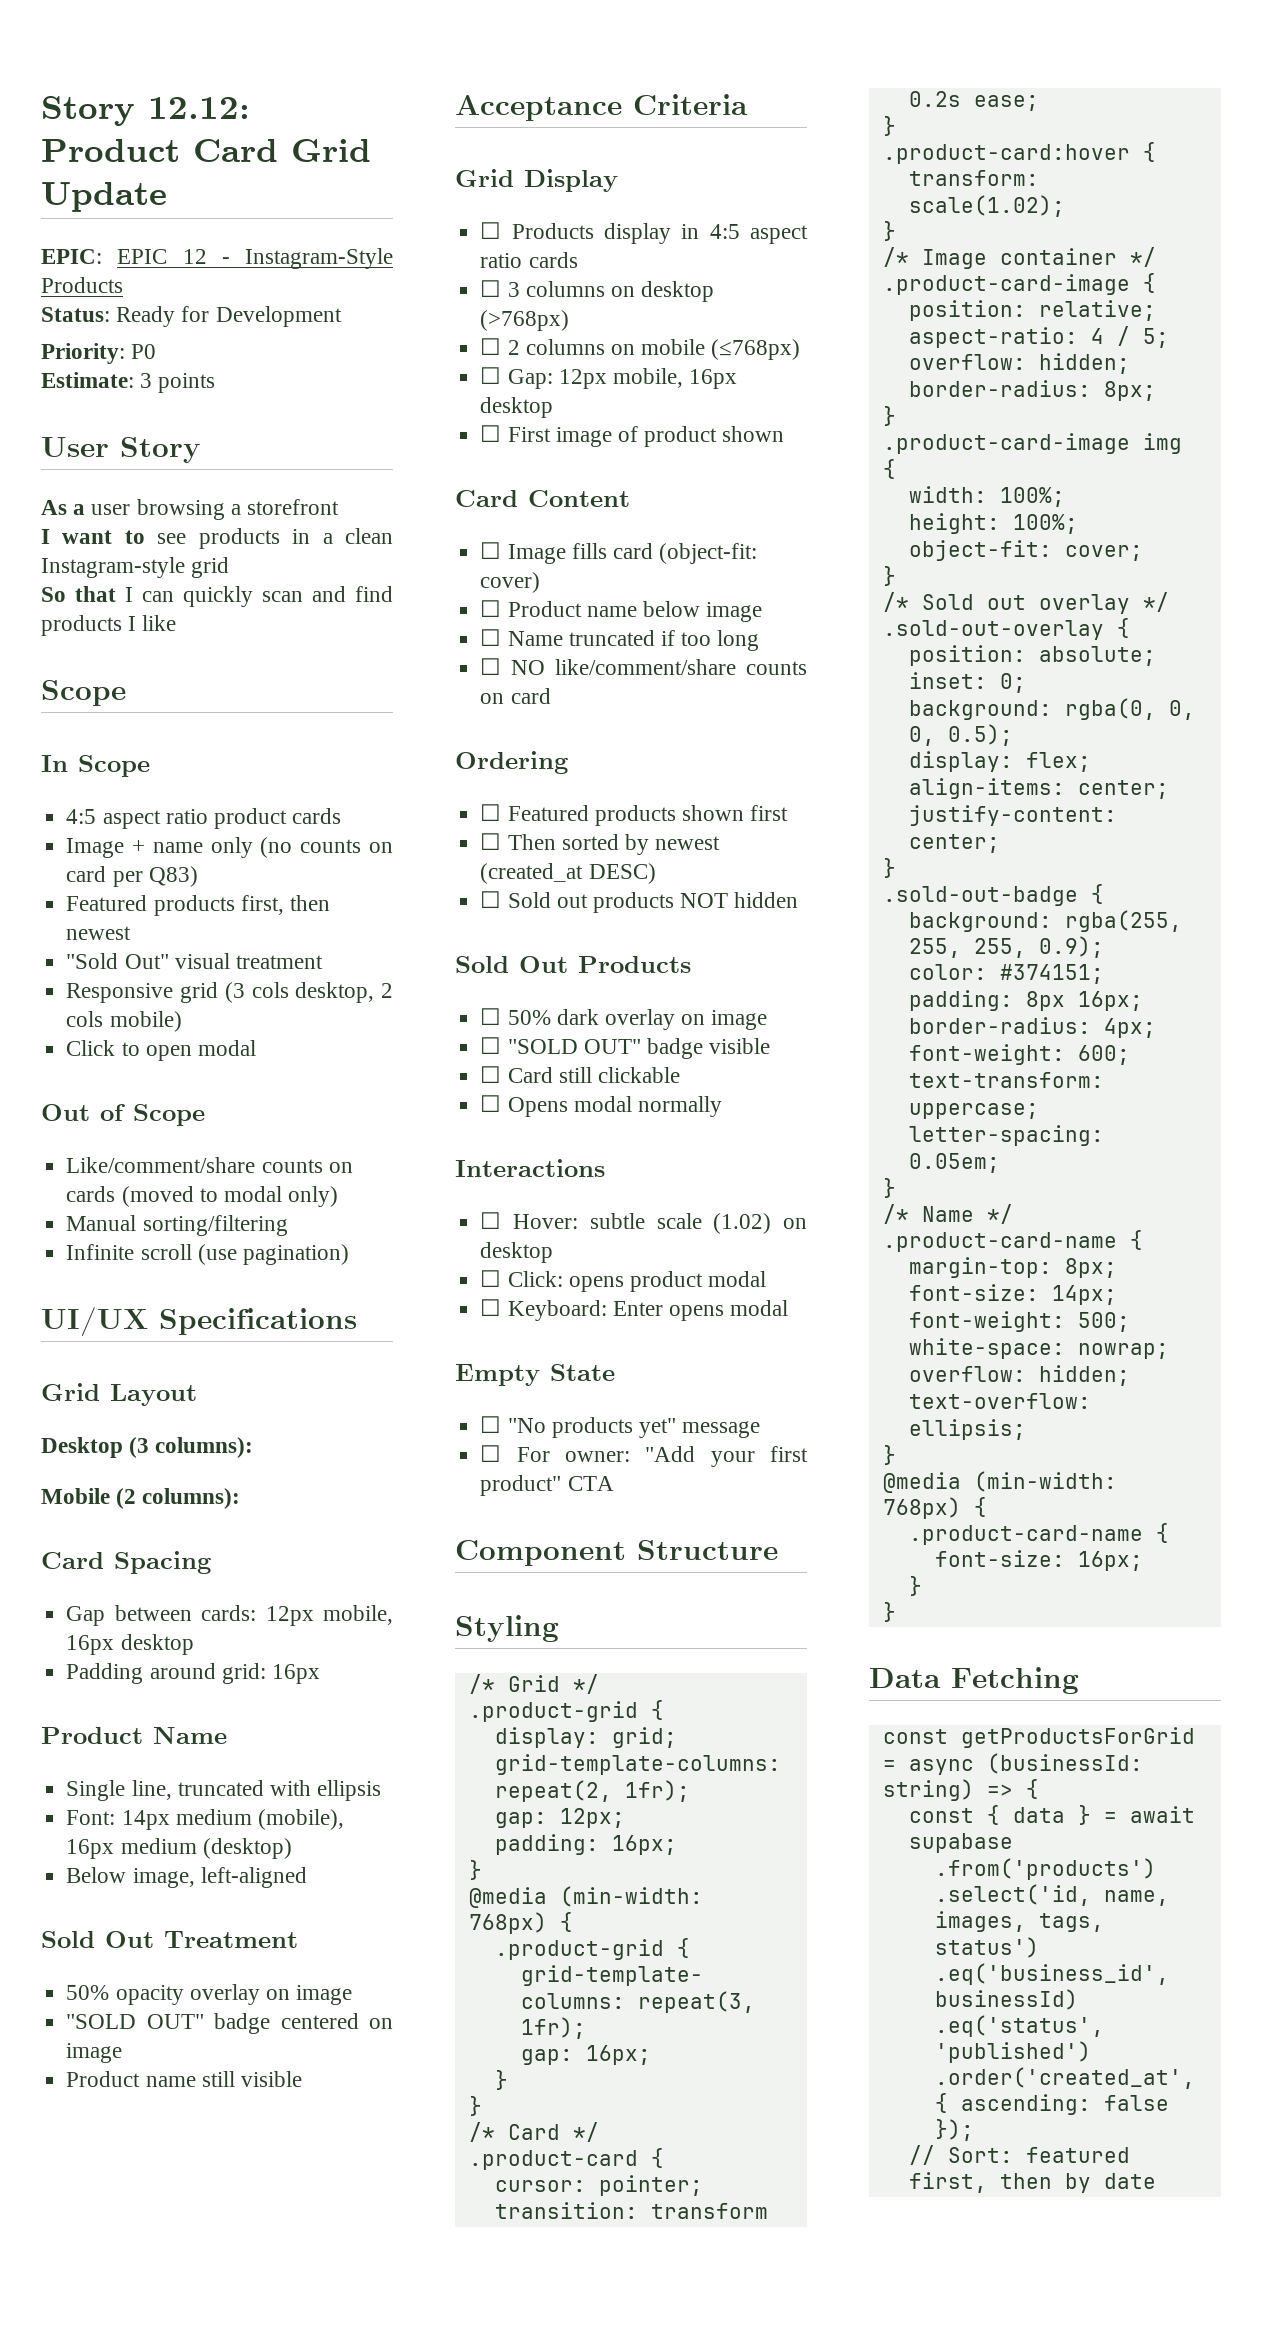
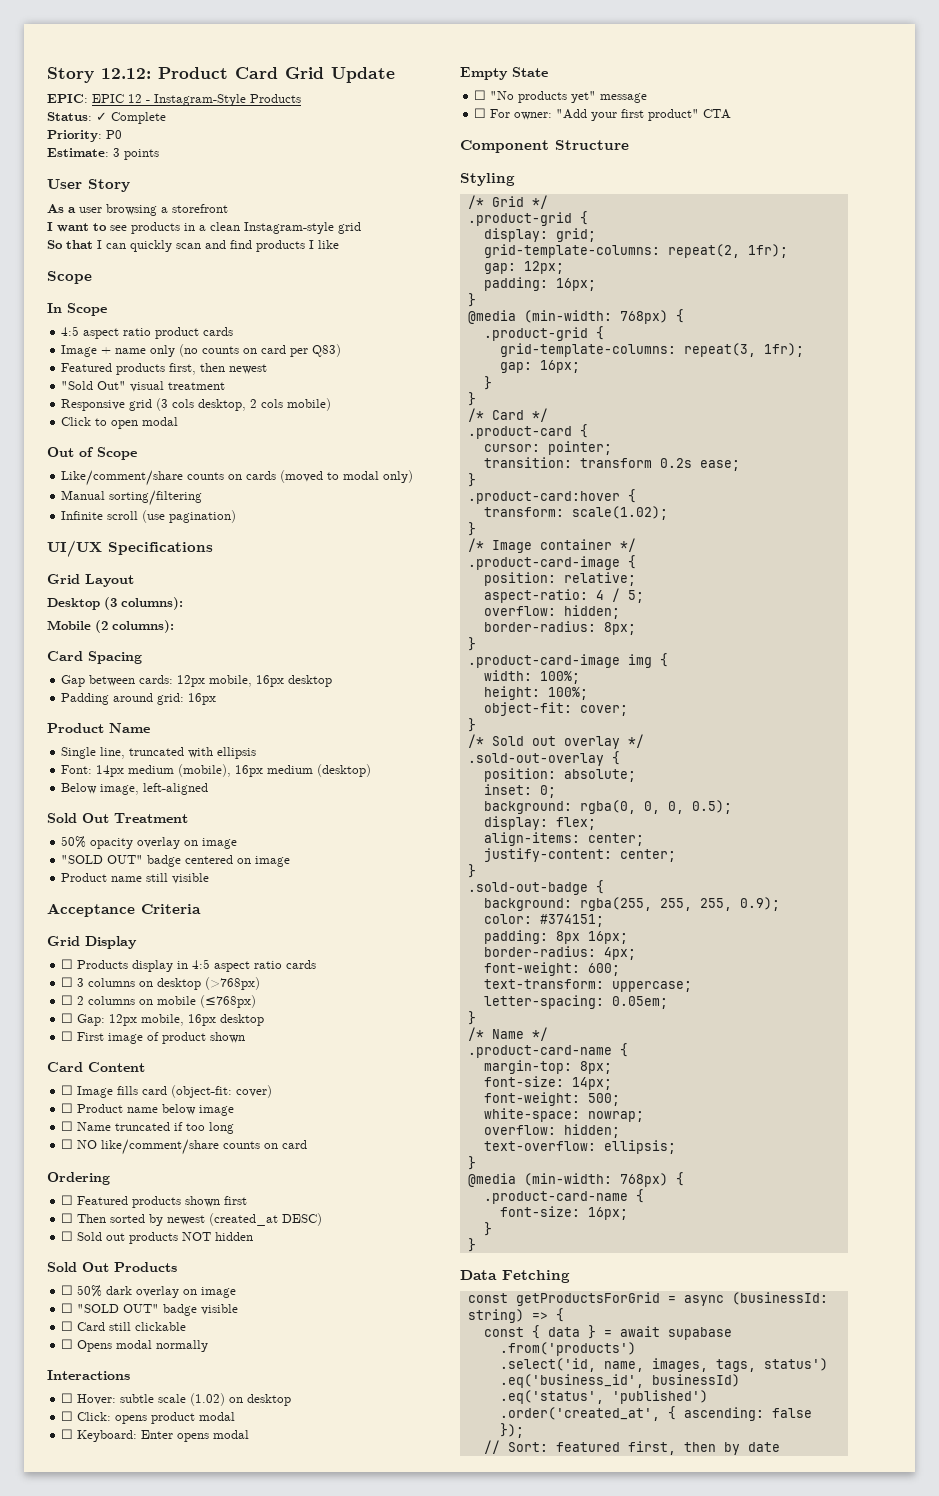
[116,306,342,327] Ready for Development -> [96,112,166,124] ✓ Complete

